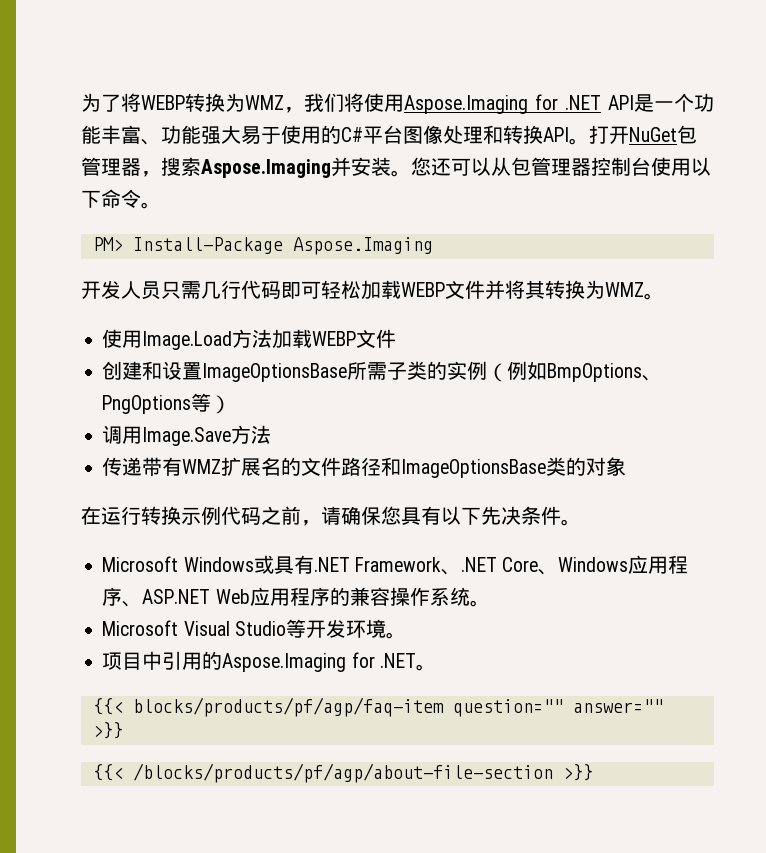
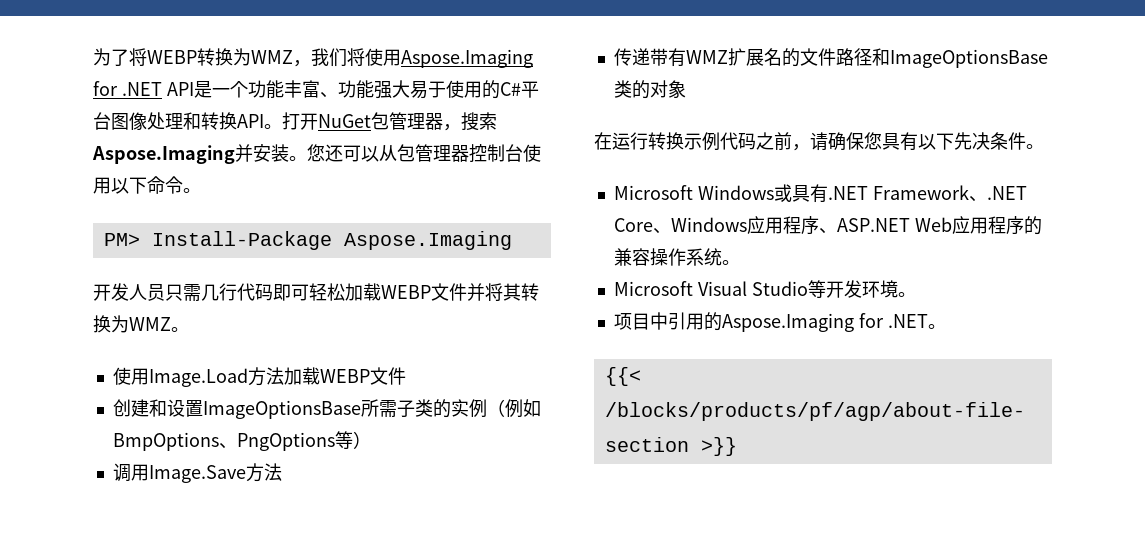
[92,697,663,717] [92,722,123,739] // {{< blocks/products/pf/agp/faq-item question="" answer="" >}} -> (946, 326) none

